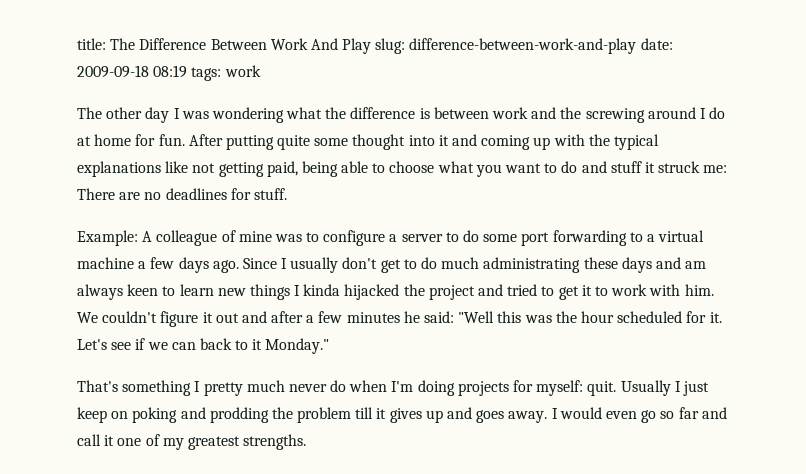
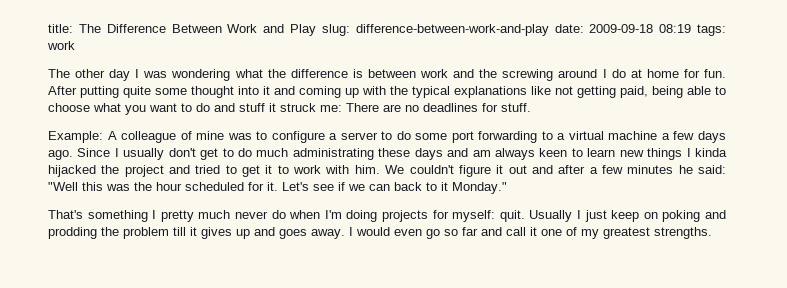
[310,38,338,50] And -> [263,24,285,33] and

